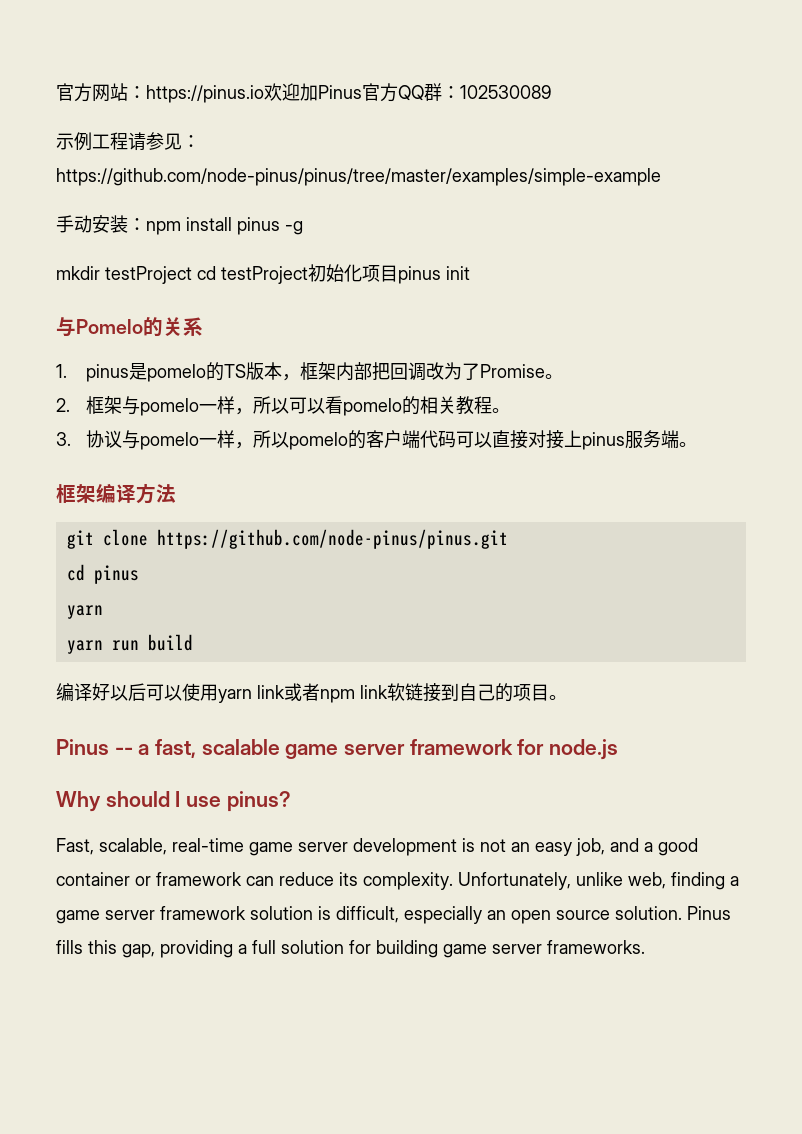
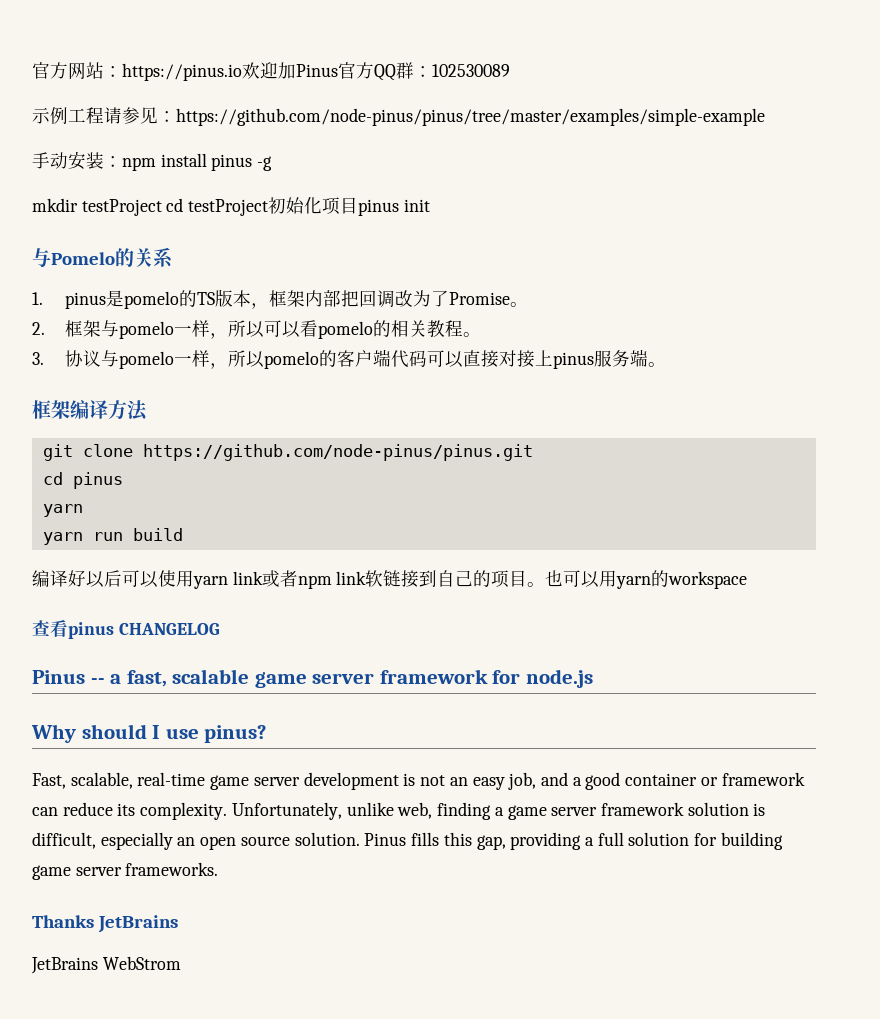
(567, 697) none -> [545,570,748,589] [32,620,220,639] 也可以用yarn的workspace // 查看pinus CHANGELOG
(645, 947) none -> [32,915,179,933] [31,956,181,974] // Thanks JetBrains // JetBrains WebStrom

